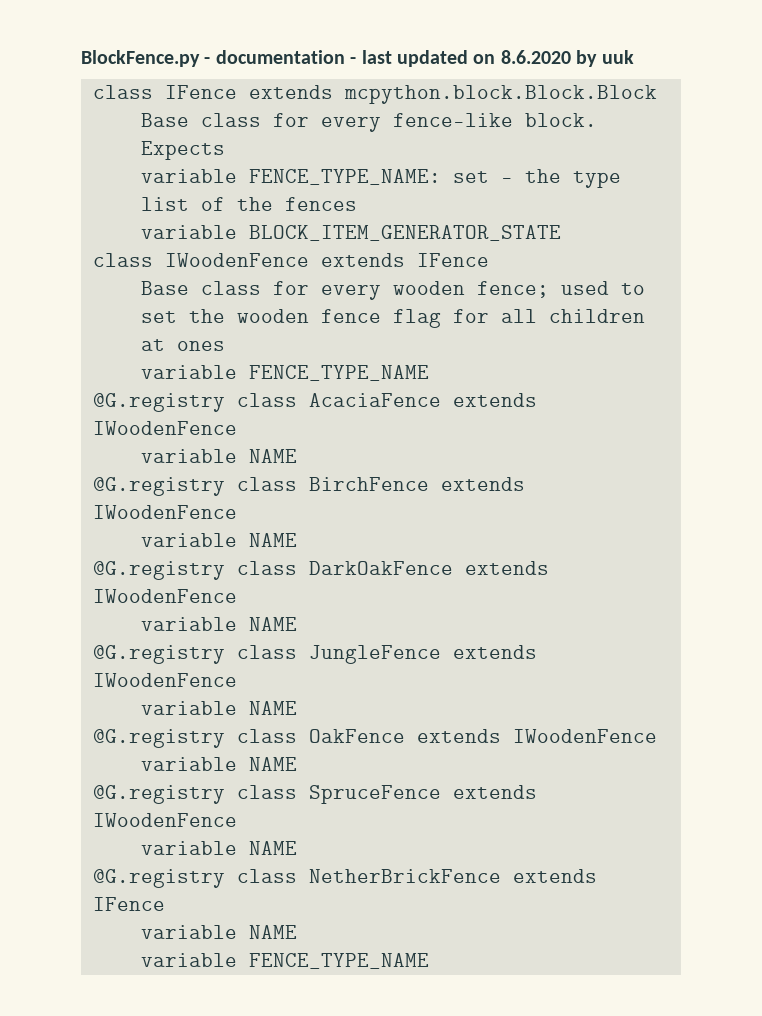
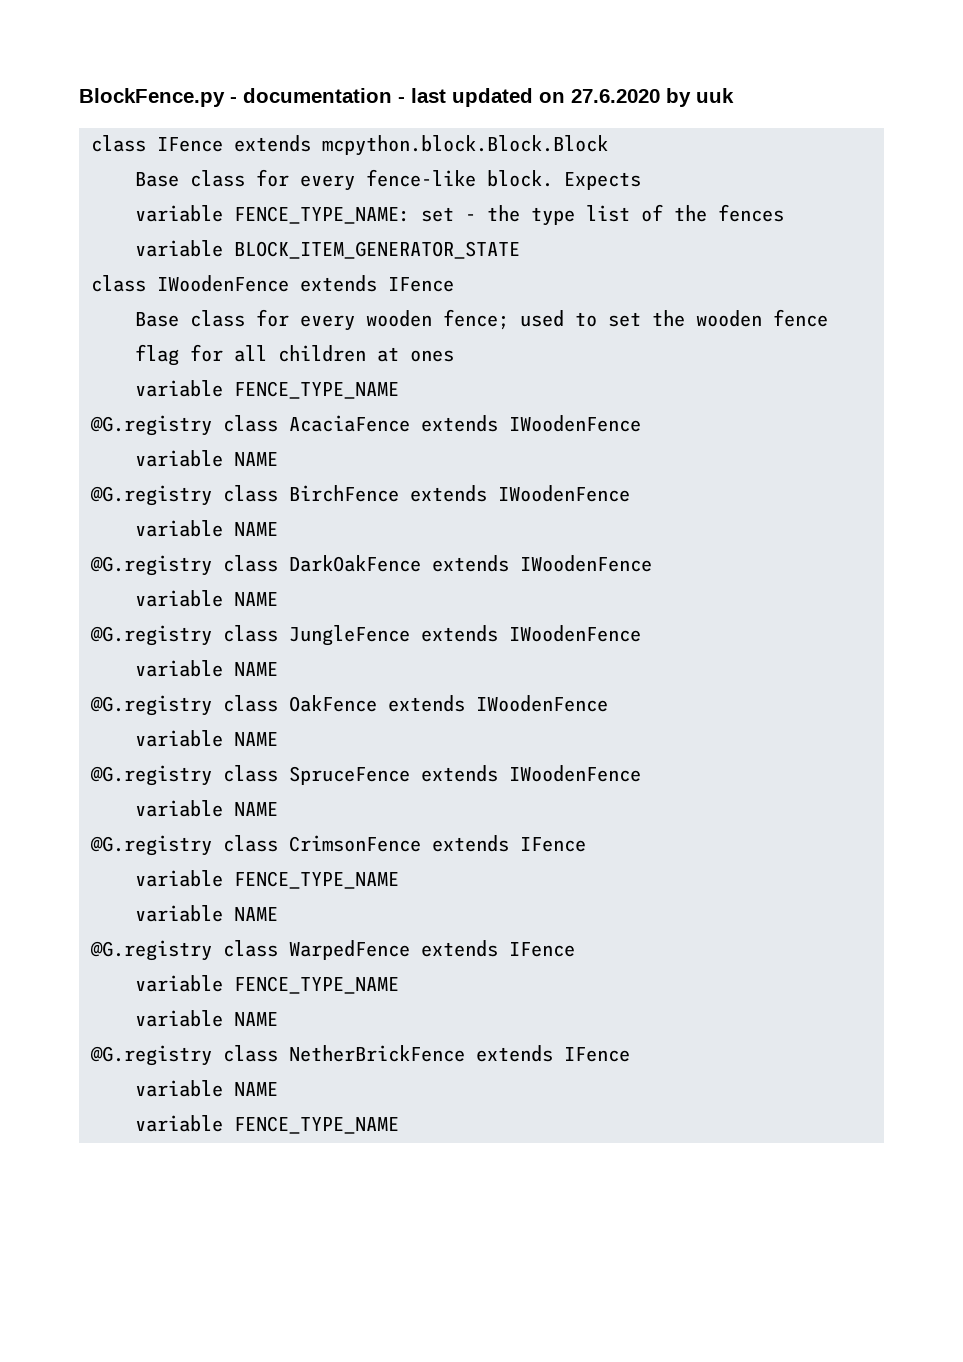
[500,50,571,64] 8.6.2020 -> [571,89,660,103] 27.6.2020
(297, 848) none -> [90,835,587,856] [135,870,400,889] [135,905,279,922] [90,940,576,961] [135,975,400,994] [135,1010,279,1027] // @G.registry class CrimsonFence extends IFence // variable FENCE_TYPE_NAME // variable NAME // @G.registry class WarpedFence extends IFence // variable FENCE_TYPE_NAME // variable NAME

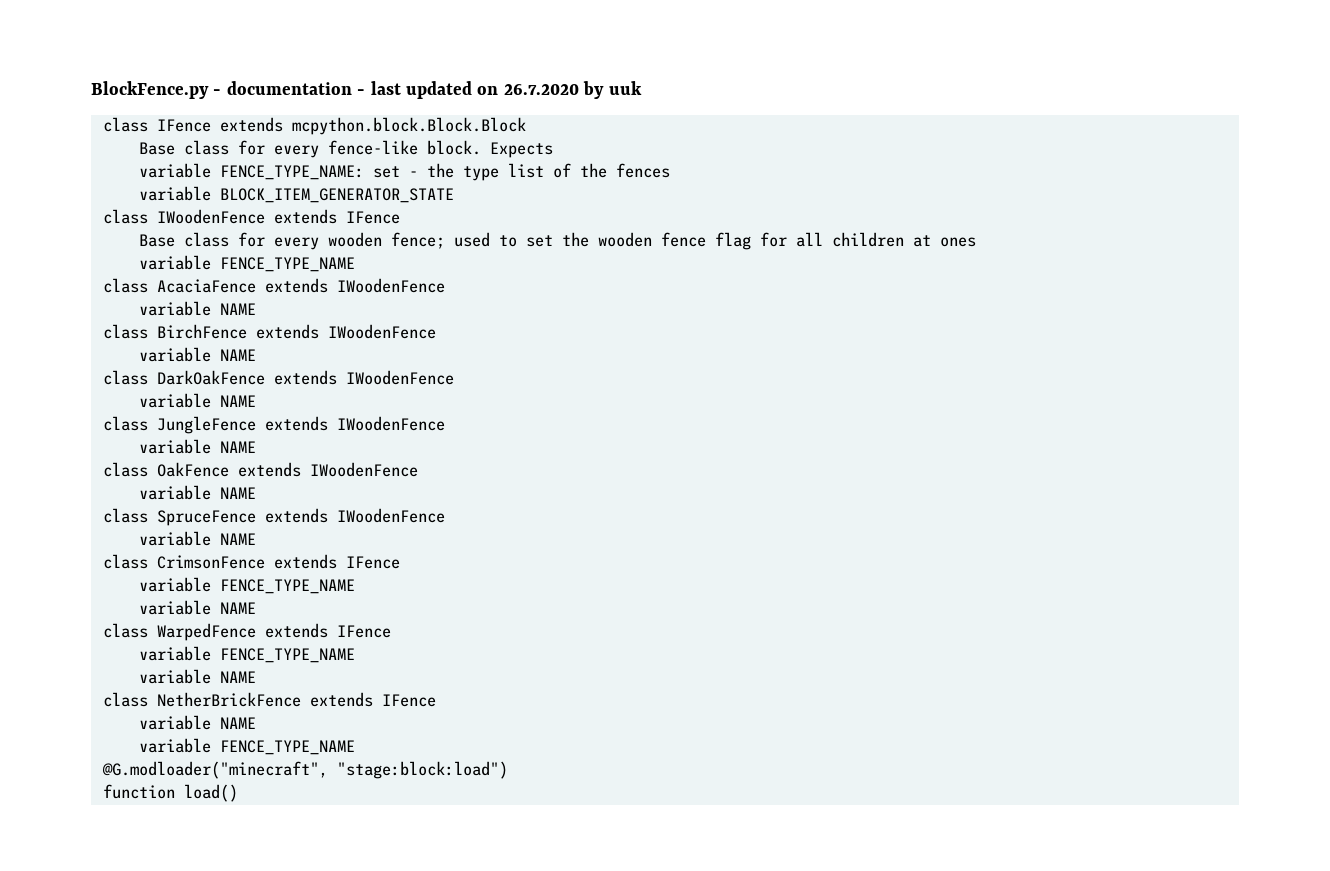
[571,89,660,103] 27.6.2020 -> [503,84,579,95] 26.7.2020
[90,415,213,436] @G.registry -> (355, 264) none
[90,485,213,506] @G.registry -> (256, 309) none
[90,555,213,576] @G.registry -> (256, 355) none
[90,625,213,646] @G.registry -> (256, 401) none
[90,695,213,716] @G.registry -> (256, 447) none
[90,765,213,786] @G.registry -> (256, 493) none
[90,835,213,856] @G.registry -> (256, 539) none
[90,940,213,961] @G.registry -> (256, 608) none
[90,1045,213,1066] @G.registry -> (256, 677) none
(400, 1125) none -> [102,761,508,779] [103,784,238,802] // @G.modloader("minecraft", "stage:block:load") // function load()

